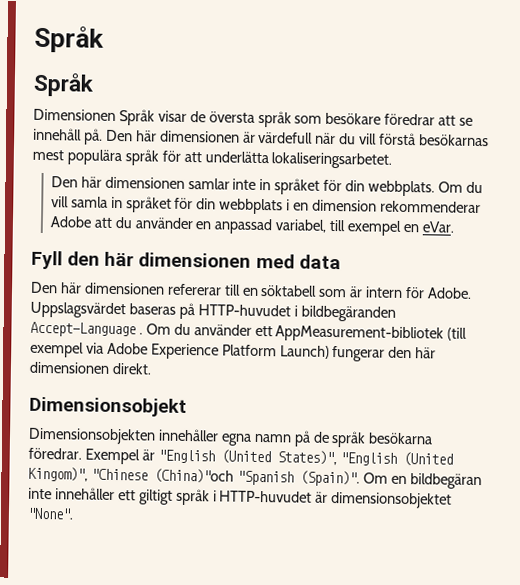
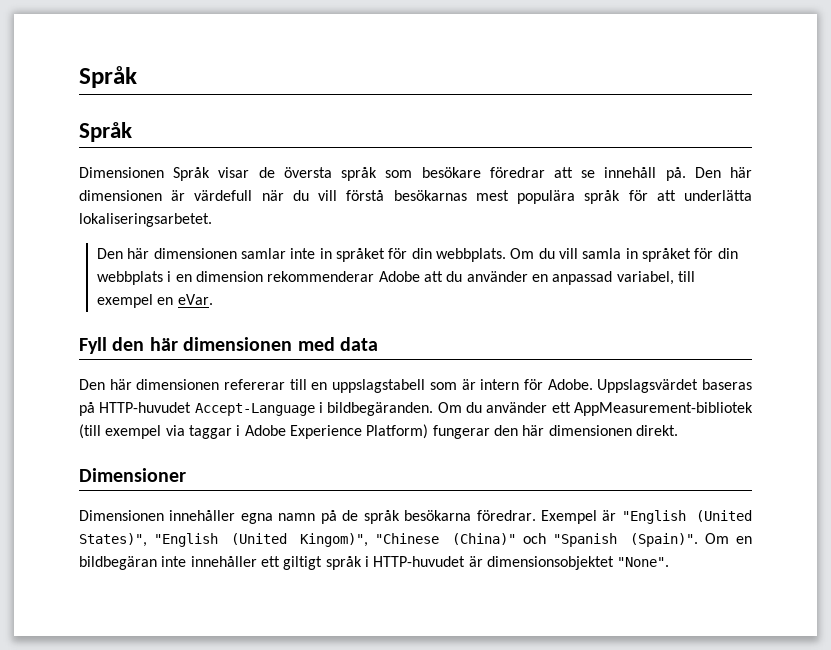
[260,285,318,297] söktabell -> [332,379,426,393] uppslagstabell
[293,305,396,322] [30,321,143,338] i bildbegäranden Accept-Language . -> [194,402,434,416] Accept-Language i bildbegäranden.
[106,342,330,360] Adobe Experience Platform Launch) -> [188,424,429,439] taggar i Adobe Experience Platform)
[29,396,187,417] [28,427,156,445] Dimensionsobjekt // Dimensionsobjekten -> [79,468,186,482] [79,510,164,521] Dimensioner // Dimensionen
[153,468,234,484] (China)"och -> [451,533,546,545] (China)" och

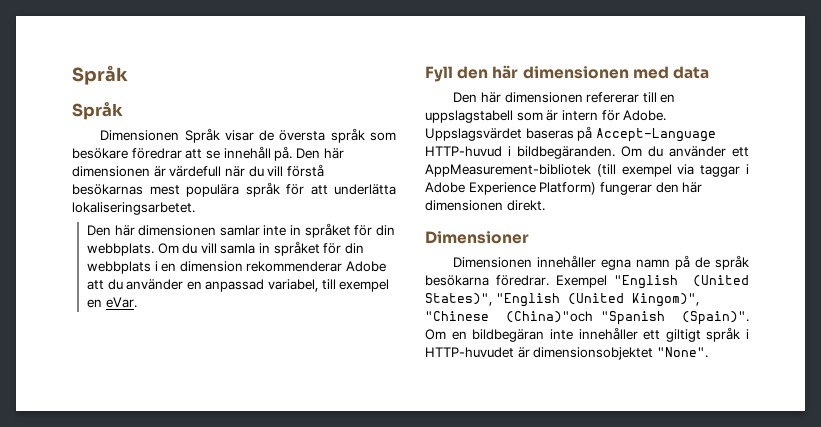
[99,402,315,416] HTTP-huvudet Accept-Language -> [595,128,716,142] [425,146,502,157] Accept-Language HTTP-huvud
[602,510,617,521] är -> (607, 281) none
[451,533,546,545] (China)" och -> [506,311,594,323] (China)"och

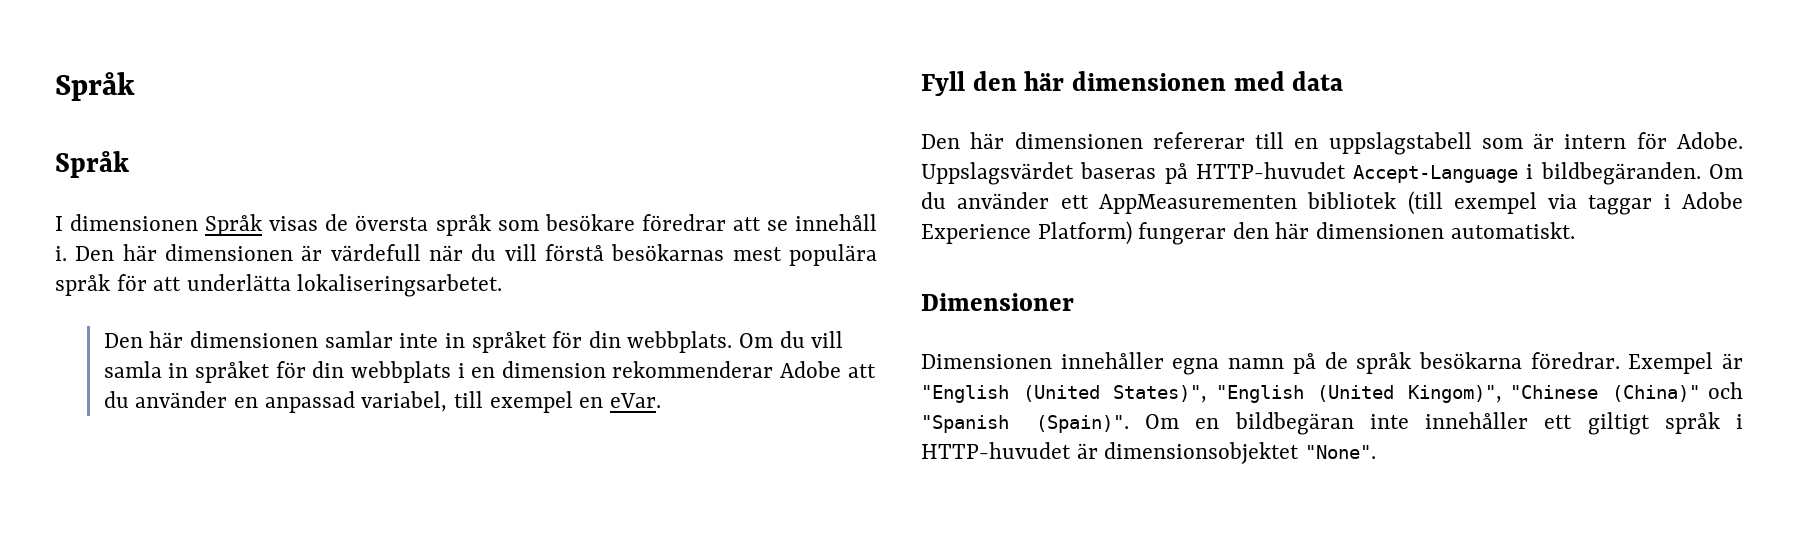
[100,128,254,143] Dimensionen Språk visar -> [55,214,319,236] I dimensionen Språk visas
[274,146,293,161] på. -> [55,246,67,261] i.
[595,128,716,142] [425,146,502,157] Accept-Language HTTP-huvud -> [1195,162,1519,183] HTTP-huvudet Accept-Language
[425,164,591,177] AppMeasurement-bibliotek -> [1098,192,1397,214] AppMeasurementen bibliotek
[506,200,545,211] direkt. -> [1450,222,1575,239] automatiskt.
(607, 281) none -> [1722,353,1743,369] är
[506,311,594,323] (China)"och -> [1611,382,1743,402] (China)" och

